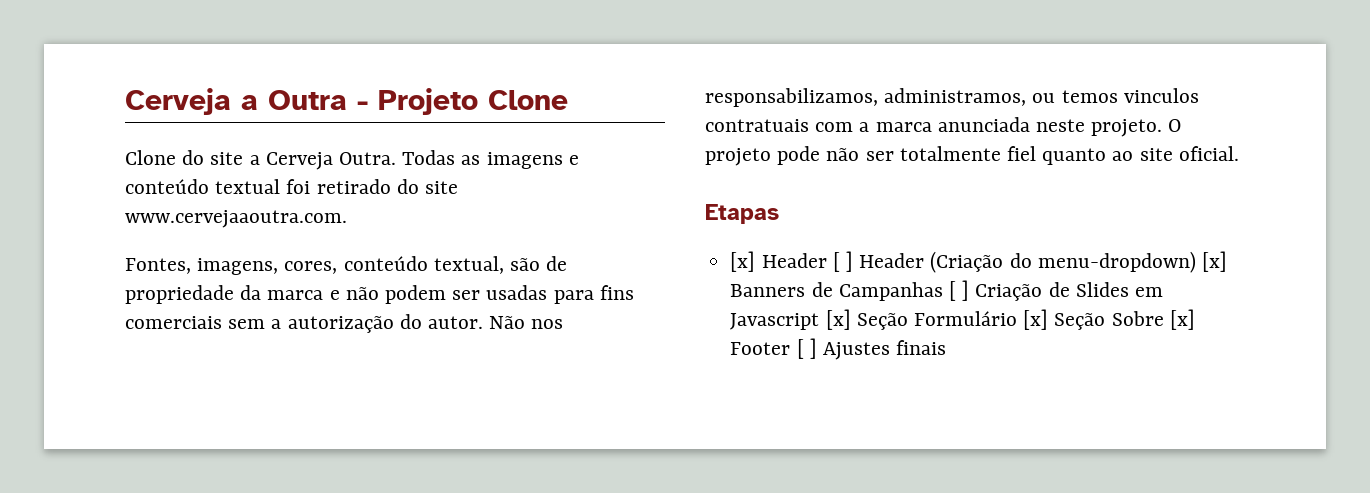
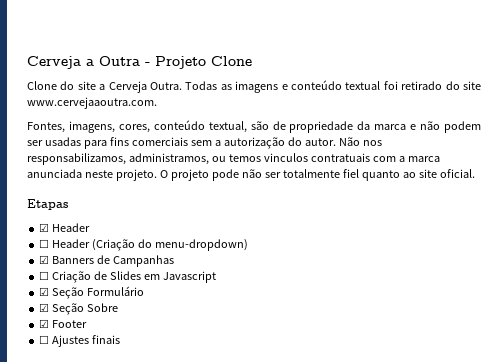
[730,251,853,272] [x] Header [ ] -> [39,223,91,232] [39,239,50,248] ☑ Header // ☐
[1201,251,1227,272] [x] -> [39,255,50,264] // ☑
[948,280,970,301] [ ] -> [39,271,50,280] // ☐
[825,309,851,330] [x] -> [39,287,50,296] // ☑
[1023,309,1049,330] [x] -> [39,303,50,312] // ☑
[1169,309,1195,330] [x] -> [39,319,50,328] // ☑
[796,338,817,359] [ ] -> [39,335,50,344] // ☐

